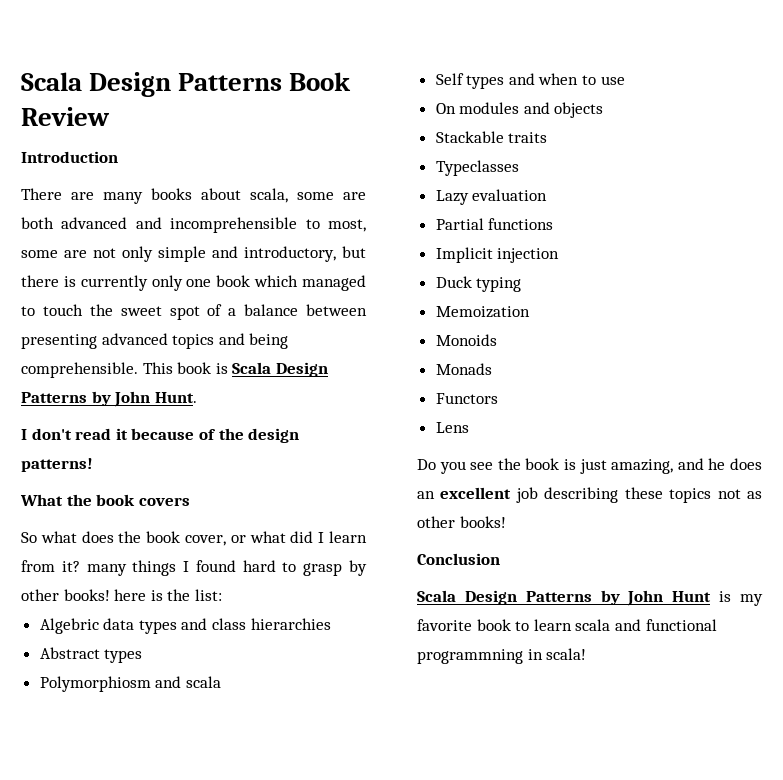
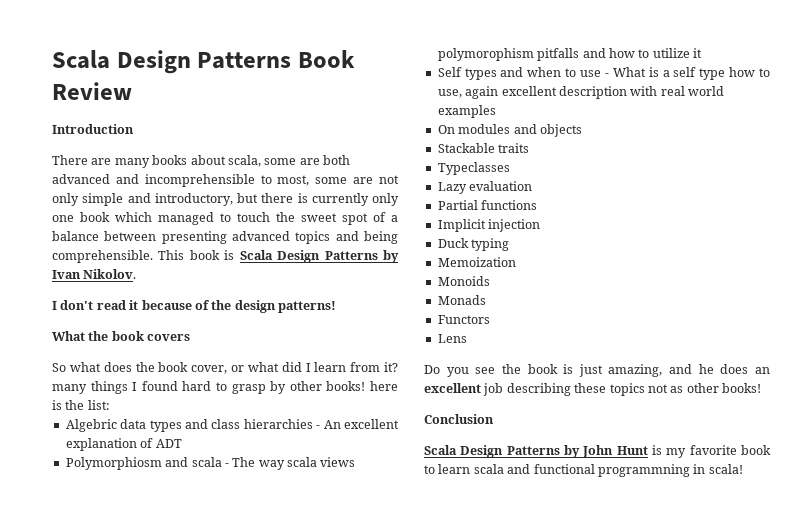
[114,391,197,407] John Hunt. -> [52,269,137,279] Ivan Nikolov.
[39,647,143,663] [39,676,221,692] // Abstract types // Polymorphiosm and scala -> [316,419,399,429] [65,438,182,451] [65,457,356,470] [437,48,702,61] - An excellent explanation of ADT // Polymorphiosm and scala - The way scala views polymorophism pitfalls and how to utilize it
(625, 80) none -> [604,67,770,80] [437,86,724,99] [437,105,496,118] - What is a self type how to use, again excellent description with real world examples

